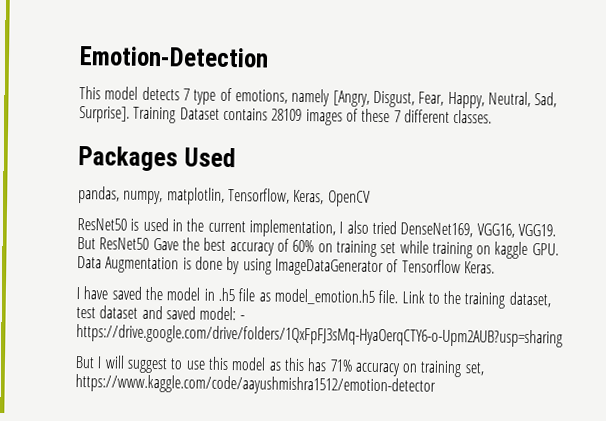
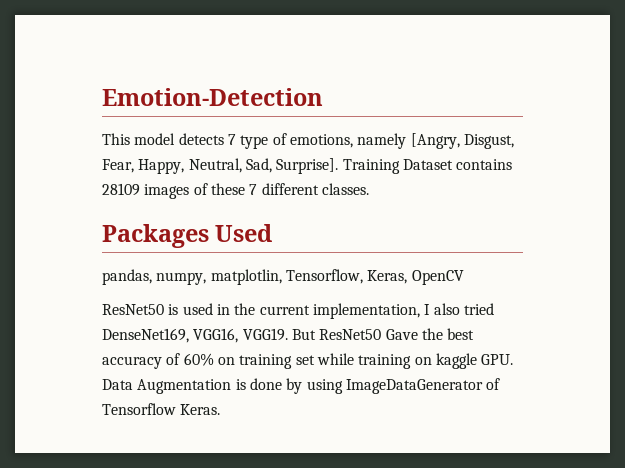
[76,286,551,309] [76,305,245,321] [76,324,563,348] [75,355,485,378] [75,374,436,396] // I have saved the model in .h5 file as model_emotion.h5 file. Link to the training dataset, test dataset and saved model: - https://drive.google.com/drive/folders/1QxFpFJ3sMq-HyaOerqCTY6-o-Upm2AUB?usp=sharing // But I will suggest to use this model as this has 71% accuracy on training set, https://www.kaggle.com/code/aayushmishra1512/emotion-detector -> (221, 409) none

